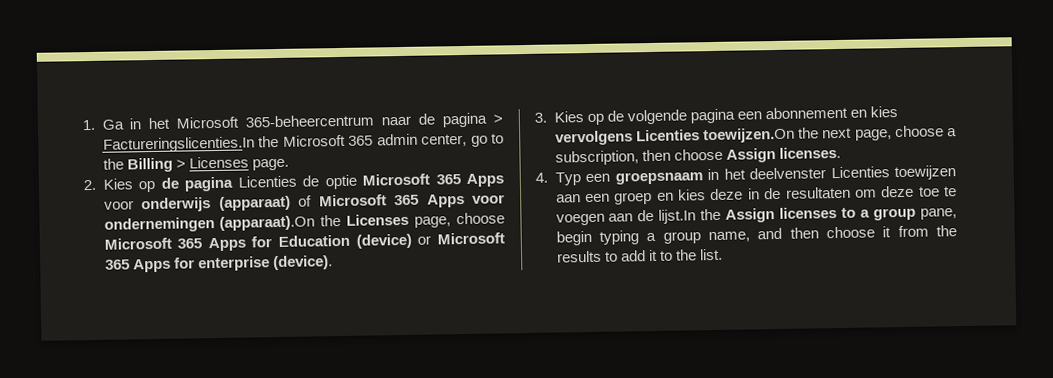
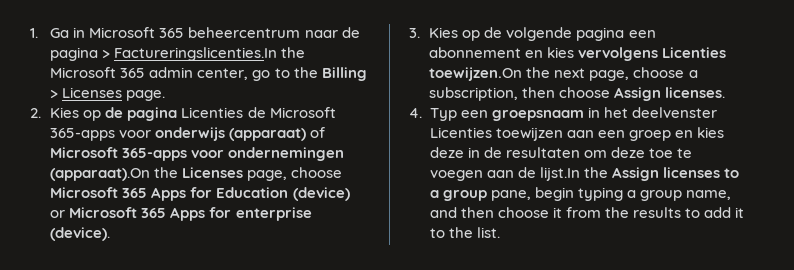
[148,114,375,130] het Microsoft 365-beheercentrum -> [89,27,301,38] Microsoft 365 beheercentrum
[324,173,504,190] optie Microsoft 365 Apps -> [269,107,336,118] [50,128,116,141] Microsoft 365-apps
[394,194,465,208] 365 Apps -> [122,148,188,161] 365-apps

